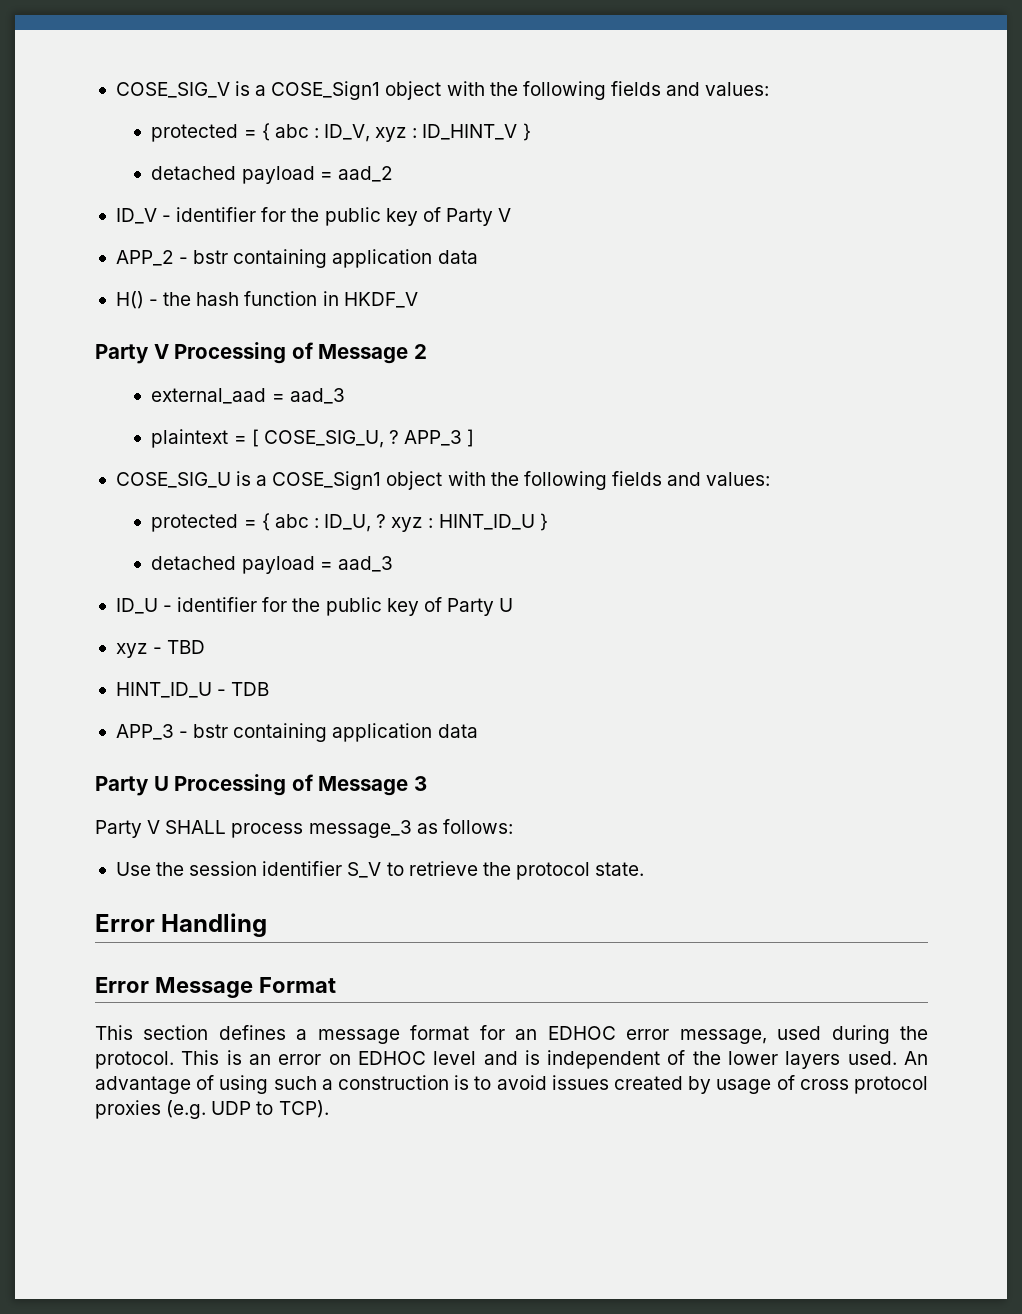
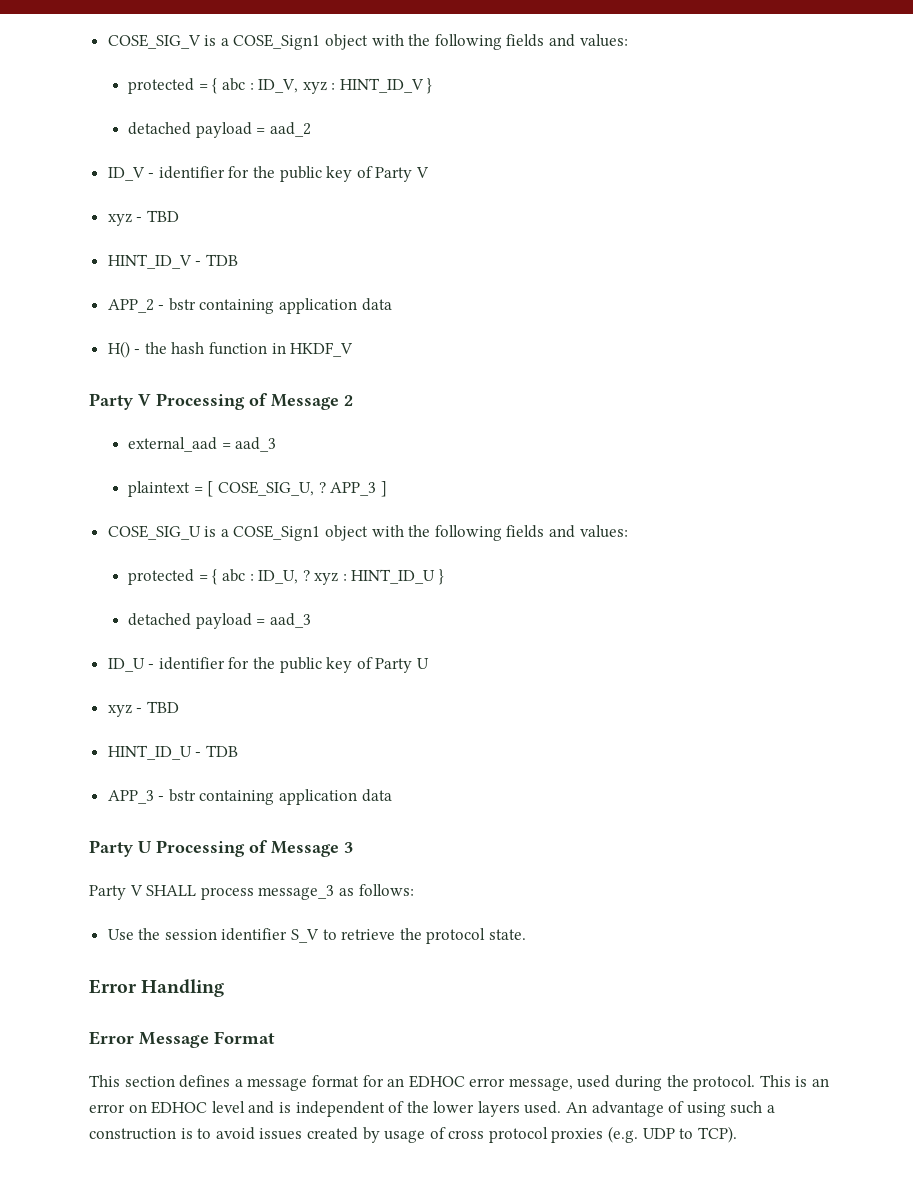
[422,124,518,140] ID_HINT_V -> [339,78,424,93] HINT_ID_V
(512, 215) none -> [107,210,179,226] [107,254,238,269] // xyz - TBD // HINT_ID_V - TDB

